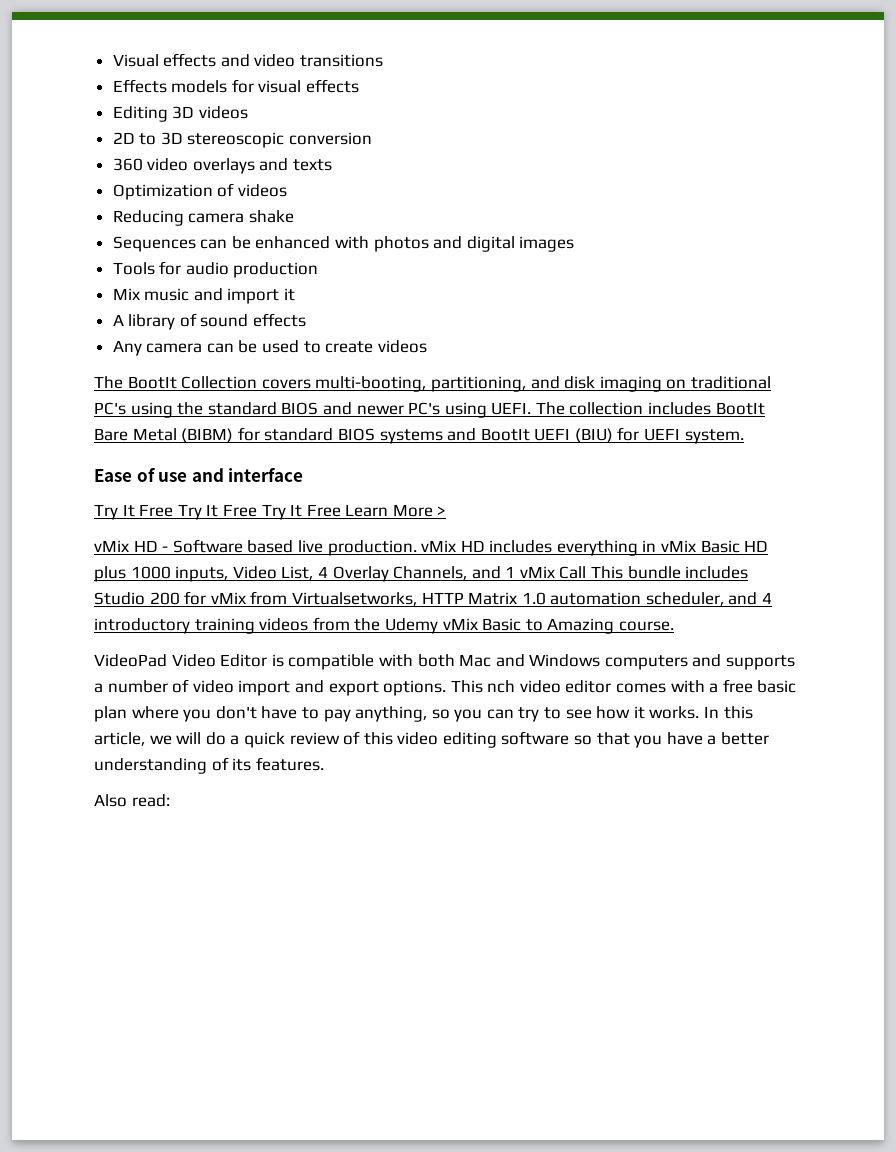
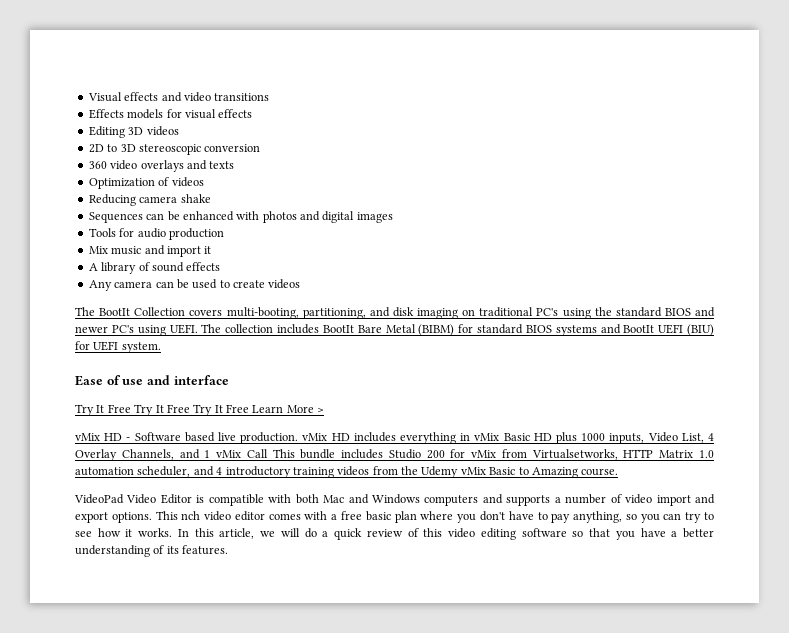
[94,794,170,807] // Also read: -> (229, 550) none

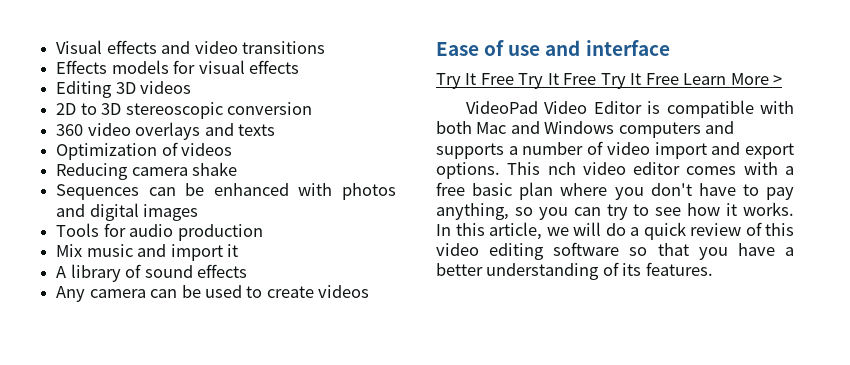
[75,307,715,319] [75,324,714,336] [75,341,161,353] // The BootIt Collection covers multi-booting, partitioning, and disk imaging on traditional PC's using the standard BIOS and newer PC's using UEFI. The collection includes BootIt Bare Metal (BIBM) for standard BIOS systems and BootIt UEFI (BIU) for UEFI system. -> (370, 291) none
[75,432,714,444] [75,449,714,461] [75,466,619,478] // vMix HD - Software based live production. vMix HD includes everything in vMix Basic HD plus 1000 inputs, Video List, 4 Overlay Channels, and 1 vMix Call This bundle includes Studio 200 for vMix from Virtualsetworks, HTTP Matrix 1.0 automation scheduler, and 4 introductory training videos from the Udemy vMix Basic to Amazing course. -> (783, 80) none

